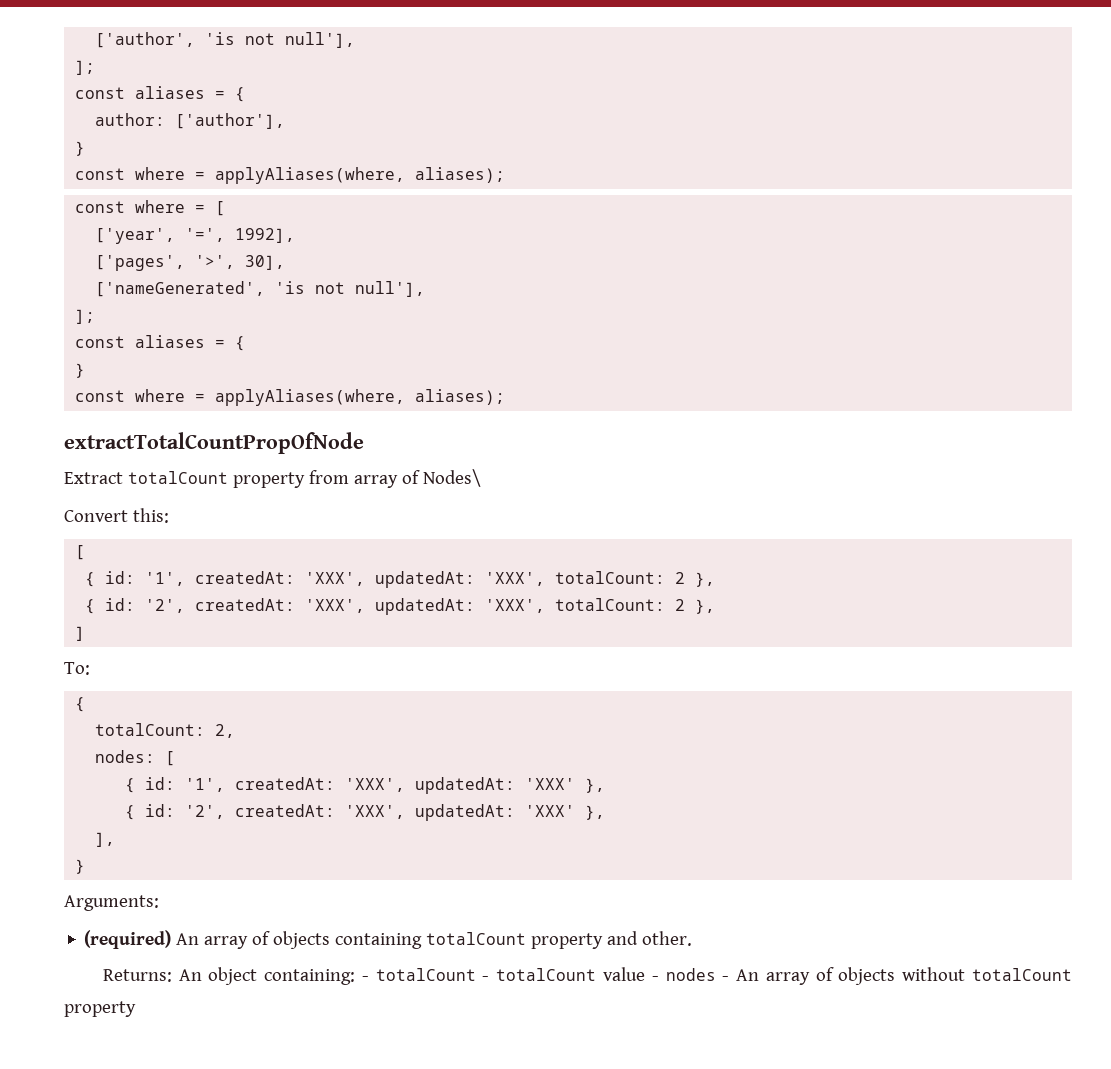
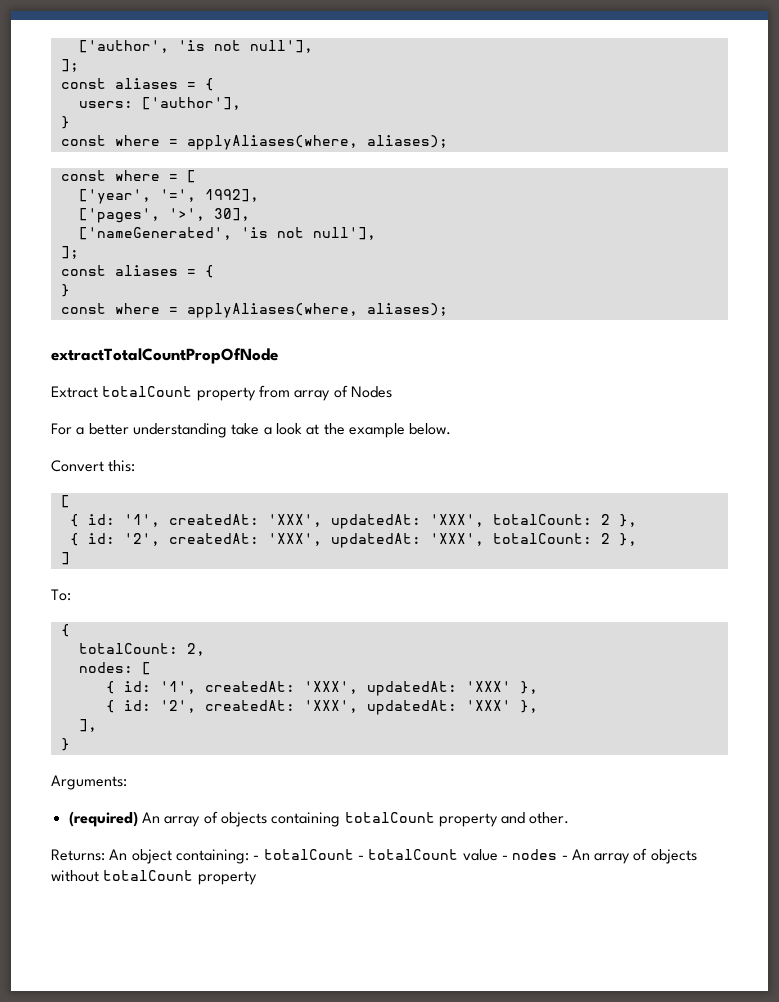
[95,113,166,126] author: -> [78,101,133,108] users:
[422,469,481,487] Nodes\ -> [350,386,392,398] [51,423,452,438] Nodes // For a better understanding take a look at the example below.

